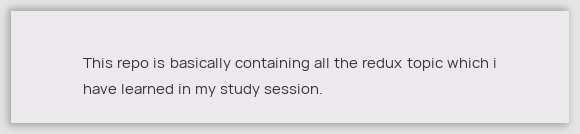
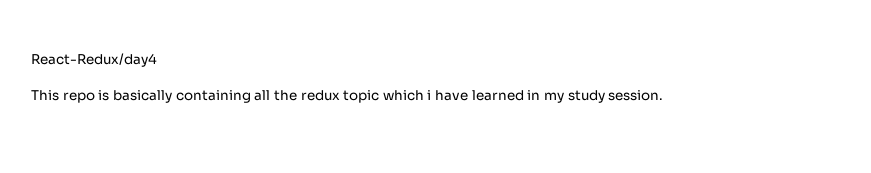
(83, 63) none -> [31,53,157,67] React-Redux/day4 //

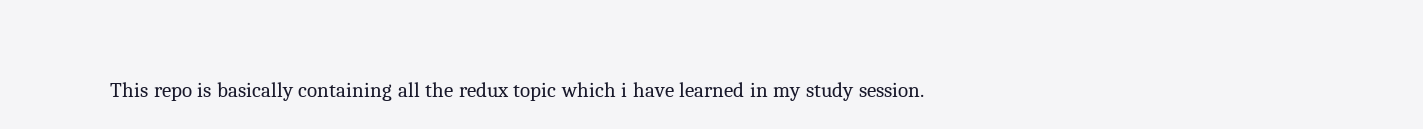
[31,53,157,67] React-Redux/day4 // -> (110, 89) none

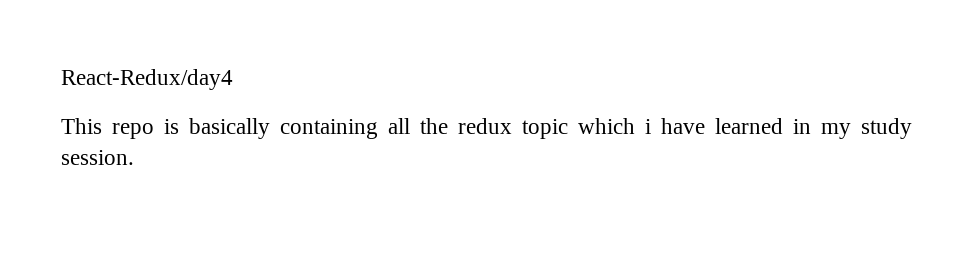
(110, 89) none -> [61,69,233,90] React-Redux/day4 //

